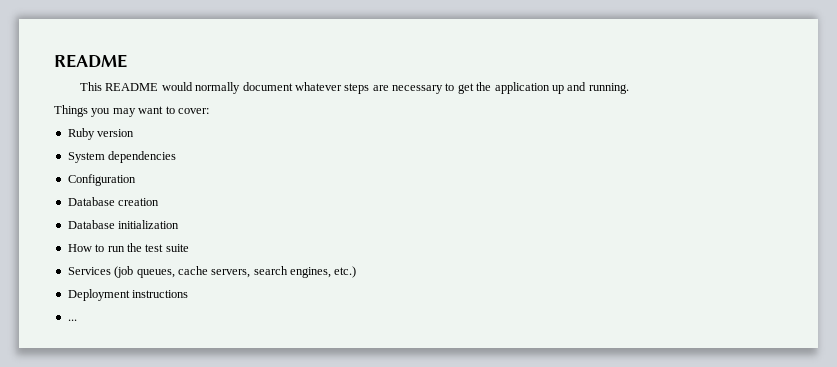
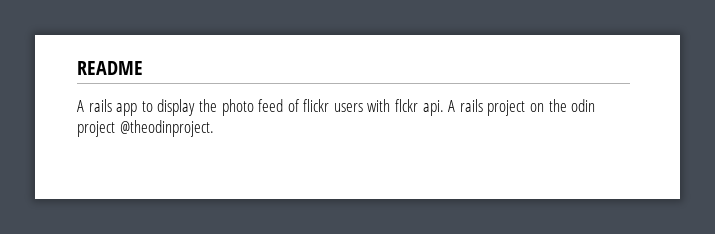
[80,82,629,94] [54,105,209,117] [67,128,135,140] [67,151,177,163] [67,174,136,186] [67,197,160,206] [67,220,180,229] [67,243,189,252] [67,266,357,278] [67,289,189,301] [67,319,77,321] This README would normally document whatever steps are necessary to get the application up and running. // Things you may want to cover: // Ruby version // System dependencies // Configuration // Database creation // Database initialization // How to run the test suite // Services (job queues, cache servers, search engines, etc.) // Deployment instructions // ... -> [77,99,596,116] [77,120,214,137] A rails app to display the photo feed of flickr users with flckr api. A rails project on the odin project @theodinproject.

